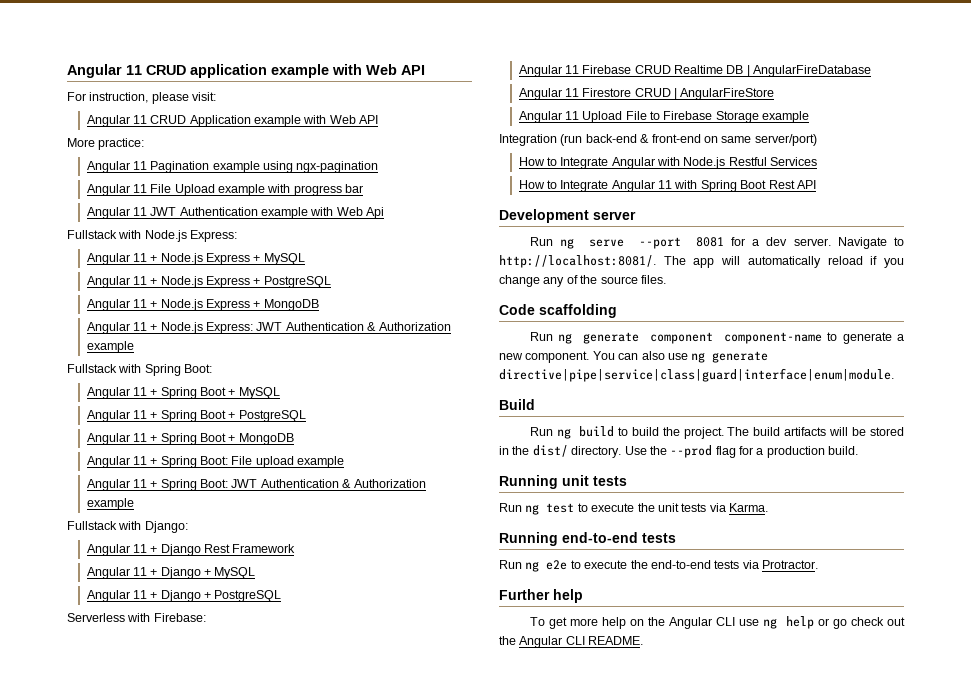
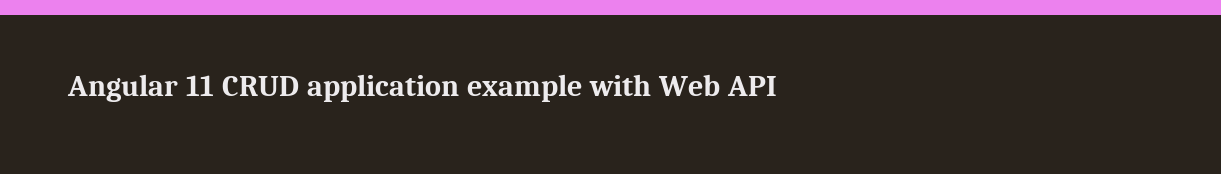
[67,92,217,104] [86,115,379,127] [67,138,145,150] [86,161,379,173] [86,184,364,196] [86,207,385,219] [67,230,238,242] [86,253,305,265] [86,276,331,288] [86,299,319,311] [86,322,451,334] [86,341,134,353] [67,364,213,376] [86,387,280,399] [86,410,306,422] [86,433,294,445] [86,456,345,468] [86,479,426,491] [86,498,134,510] [67,521,188,533] [86,544,296,556] [86,567,256,579] [86,590,282,602] [67,613,206,622] [518,65,872,77] [518,88,775,100] [518,111,810,123] [499,134,817,146] [518,157,818,169] [518,180,816,192] [499,209,636,223] [529,237,904,249] [499,255,904,268] [499,275,666,287] [499,304,617,318] [529,332,904,344] [499,351,769,363] [499,368,894,382] [499,399,535,410] [529,426,904,439] [499,445,859,458] [499,475,627,489] [499,503,768,515] [499,532,676,546] [499,560,818,572] [499,589,583,603] [529,616,905,629] [499,636,644,648] // For instruction, please visit: // Angular 11 CRUD Application example with Web API // More practice: // Angular 11 Pagination example using ngx-pagination // Angular 11 File Upload example with progress bar // Angular 11 JWT Authentication example with Web Api // Fullstack with Node.js Express: // Angular 11 + Node.js Express + MySQL // Angular 11 + Node.js Express + PostgreSQL // Angular 11 + Node.js Express + MongoDB // Angular 11 + Node.js Express: JWT Authentication & Authorization example // Fullstack with Spring Boot: // Angular 11 + Spring Boot + MySQL // Angular 11 + Spring Boot + PostgreSQL // Angular 11 + Spring Boot + MongoDB // Angular 11 + Spring Boot: File upload example // Angular 11 + Spring Boot: JWT Authentication & Authorization example // Fullstack with Django: // Angular 11 + Django Rest Framework // Angular 11 + Django + MySQL // Angular 11 + Django + PostgreSQL // Serverless with Firebase: // Angular 11 Firebase CRUD Realtime DB | AngularFireDatabase // Angular 11 Firestore CRUD | AngularFireStore // Angular 11 Upload File to Firebase Storage example // Integration (run back-end & front-end on same server/port) // How to Integrate Angular with Node.js Restful Services // How to Integrate Angular 11 with Spring Boot Rest API // Development server // Run ng serve --port 8081 for a dev server. Navigate to http://localhost:8081/. The app will automatically reload if you change any of the source files. // Code scaffolding // Run ng generate component component-name to generate a new component. You can also use ng generate directive|pipe|service|class|guard|interface|enum|module. // Build // Run ng build to build the project. The build artifacts will be stored in the dist/ directory. Use the --prod flag for a production build. // Running unit tests // Run ng test to execute the unit tests via Karma. // Running end-to-end tests // Run ng e2e to execute the end-to-end tests via Protractor. // Further help // To get more help on the Angular CLI use ng help or go check out the Angular CLI README. -> (777, 86) none

